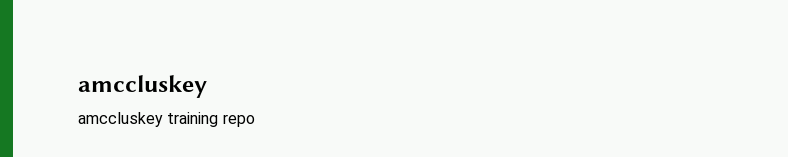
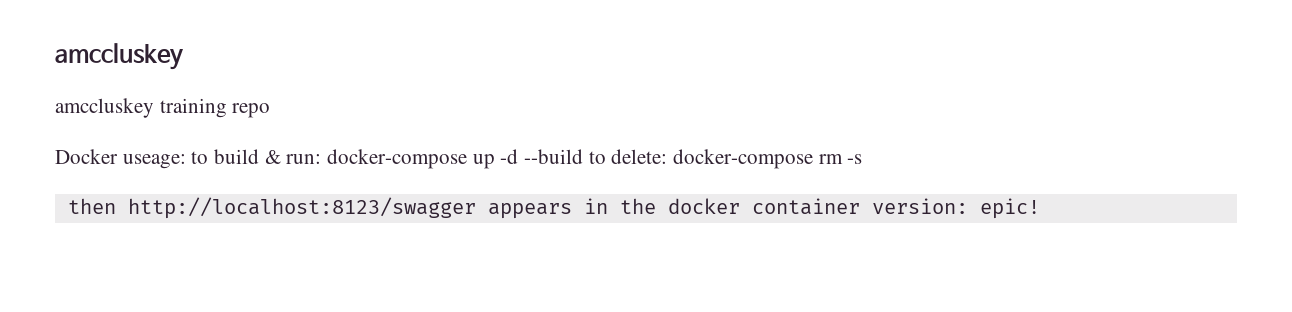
(255, 121) none -> [55,149,863,169] [67,197,1040,219] // Docker useage: to build & run: docker-compose up -d --build to delete: docker-compose rm -s // then http://localhost:8123/swagger appears in the docker container version: epic!

